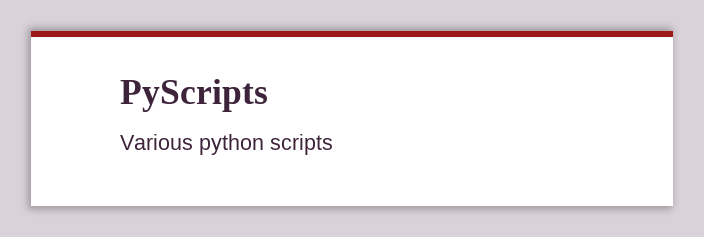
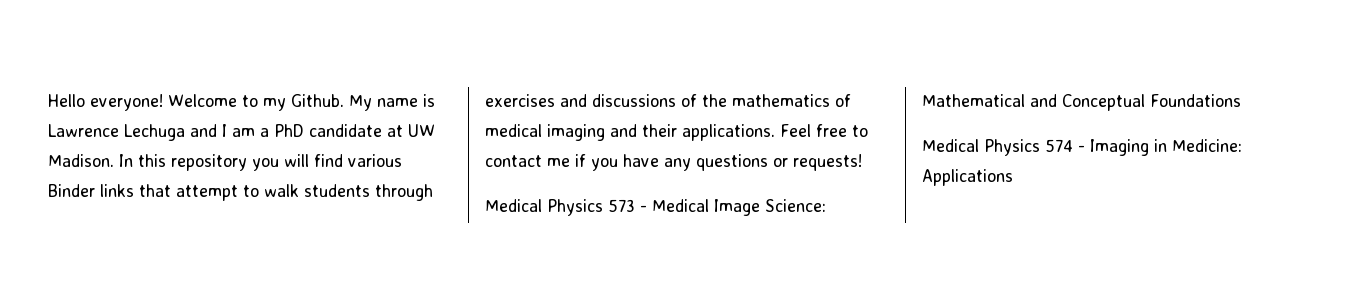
[120,79,268,112] [120,134,333,155] PyScripts // Various python scripts -> [48,94,435,111] [48,124,435,141] [48,154,402,171] [48,184,433,201] [485,94,851,107] [485,124,868,141] [485,154,862,171] [485,199,826,216] [922,94,1241,111] [922,139,1242,156] [922,169,1013,186] Hello everyone! Welcome to my Github. My name is Lawrence Lechuga and I am a PhD candidate at UW Madison. In this repository you will find various Binder links that attempt to walk students through exercises and discussions of the mathematics of medical imaging and their applications. Feel free to contact me if you have any questions or requests! // Medical Physics 573 - Medical Image Science: Mathematical and Conceptual Foundations // Medical Physics 574 - Imaging in Medicine: Applications

